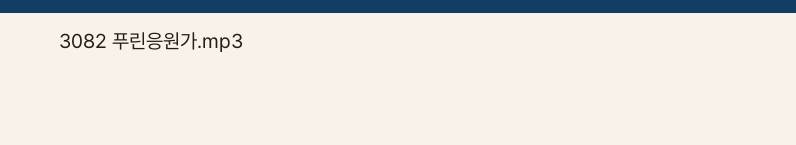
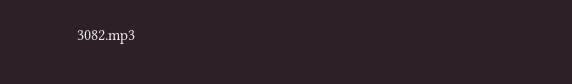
[59,32,244,52] 3082 푸린응원가.mp3 -> [77,30,135,44] 3082.mp3

